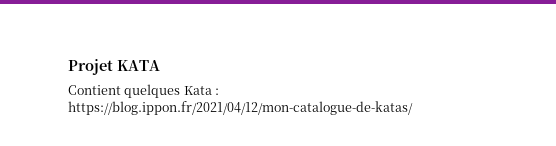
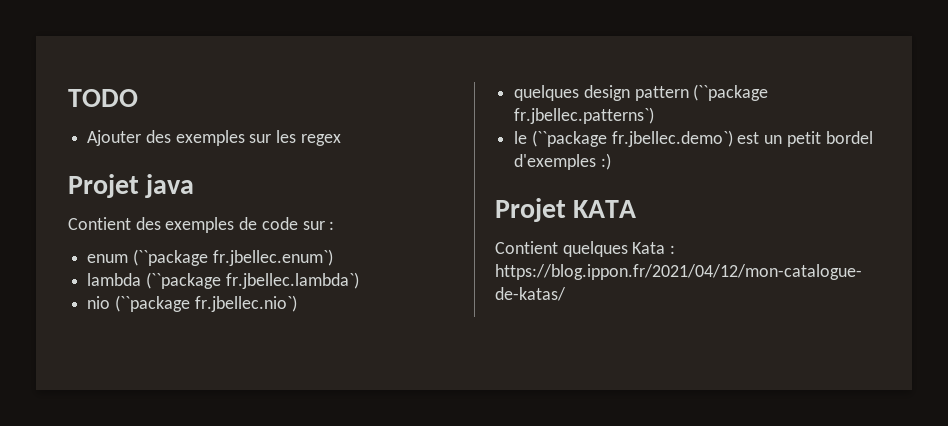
(68, 67) none -> [68,89,138,107] [87,130,341,146] [68,174,195,198] [68,217,335,233] [87,249,333,266] [87,272,359,289] [87,295,297,312] [514,84,769,101] [514,107,655,124] [514,130,873,147] [514,153,611,170] TODO // Ajouter des exemples sur les regex // Projet java // Contient des exemples de code sur : // enum (``package fr.jbellec.enum`) // lambda (``package fr.jbellec.lambda`) // nio (``package fr.jbellec.nio`) // quelques design pattern (``package fr.jbellec.patterns`) // le (``package fr.jbellec.demo`) est un petit bordel d'exemples :) //

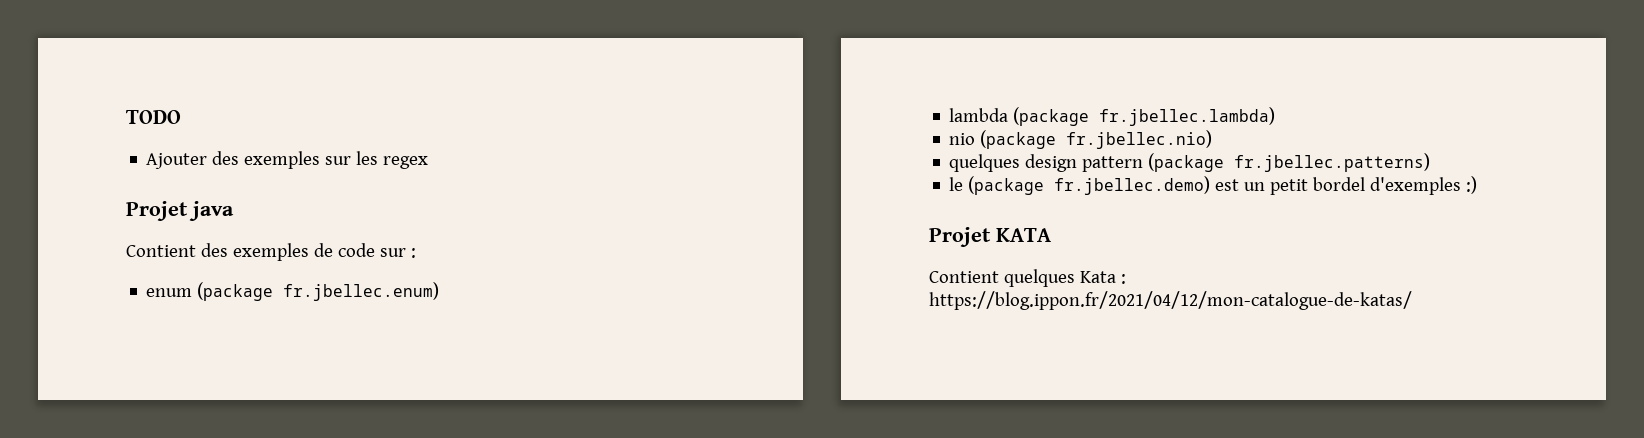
[132,249,333,266] (``package fr.jbellec.enum`) -> [197,282,440,301] (package fr.jbellec.enum)
[145,272,359,289] (``package fr.jbellec.lambda`) -> [1013,107,1276,126] (package fr.jbellec.lambda)
[114,295,297,312] (``package fr.jbellec.nio`) -> [980,130,1213,149] (package fr.jbellec.nio)
[693,84,769,101] [514,107,655,124] (``package fr.jbellec.patterns`) -> [1148,153,1431,172] (package fr.jbellec.patterns)
[531,130,733,147] (``package fr.jbellec.demo`) -> [968,176,1211,195] (package fr.jbellec.demo)

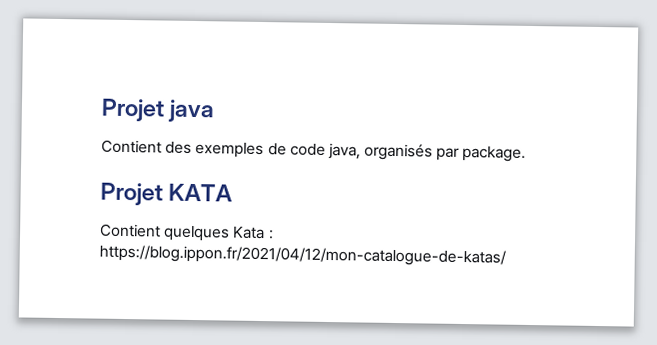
[126,110,181,124] [146,151,429,169] TODO // Ajouter des exemples sur les regex // -> (101, 110) none
[379,248,416,258] [146,282,440,301] [949,107,1276,126] [949,130,1213,149] [949,153,1431,172] [949,176,1478,195] sur : // enum (package fr.jbellec.enum) // lambda (package fr.jbellec.lambda) // nio (package fr.jbellec.nio) // quelques design pattern (package fr.jbellec.patterns) // le (package fr.jbellec.demo) est un petit bordel d'exemples :) -> [327,142,527,162] java, organisés par package.

